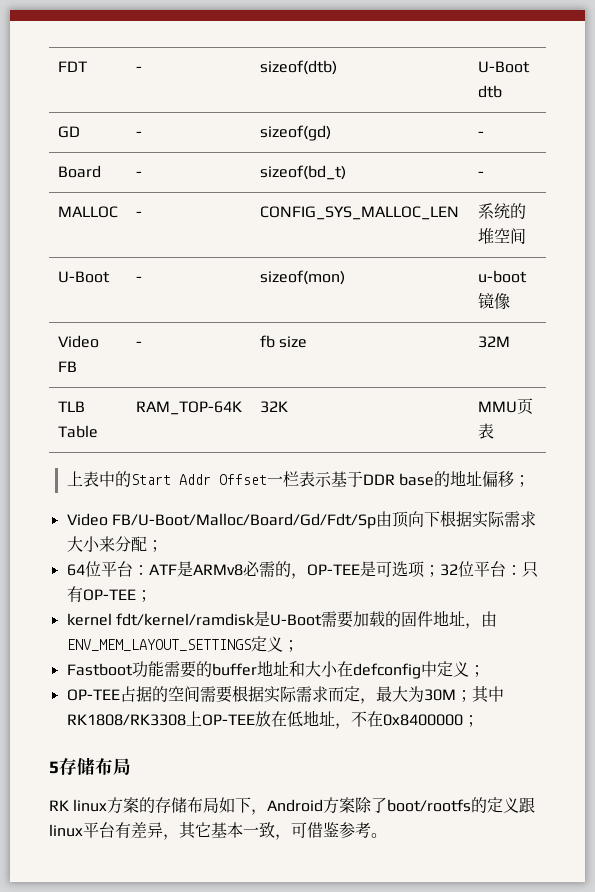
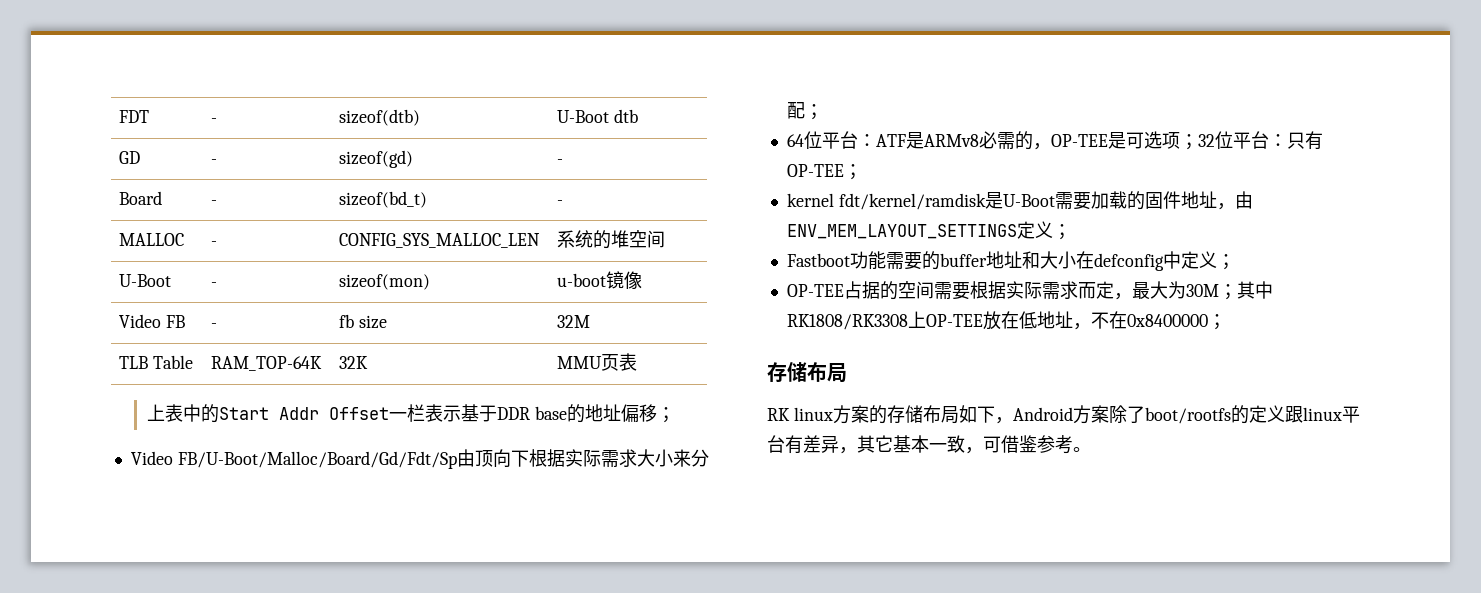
[49,761,59,774] 5 -> (1226, 322) none

